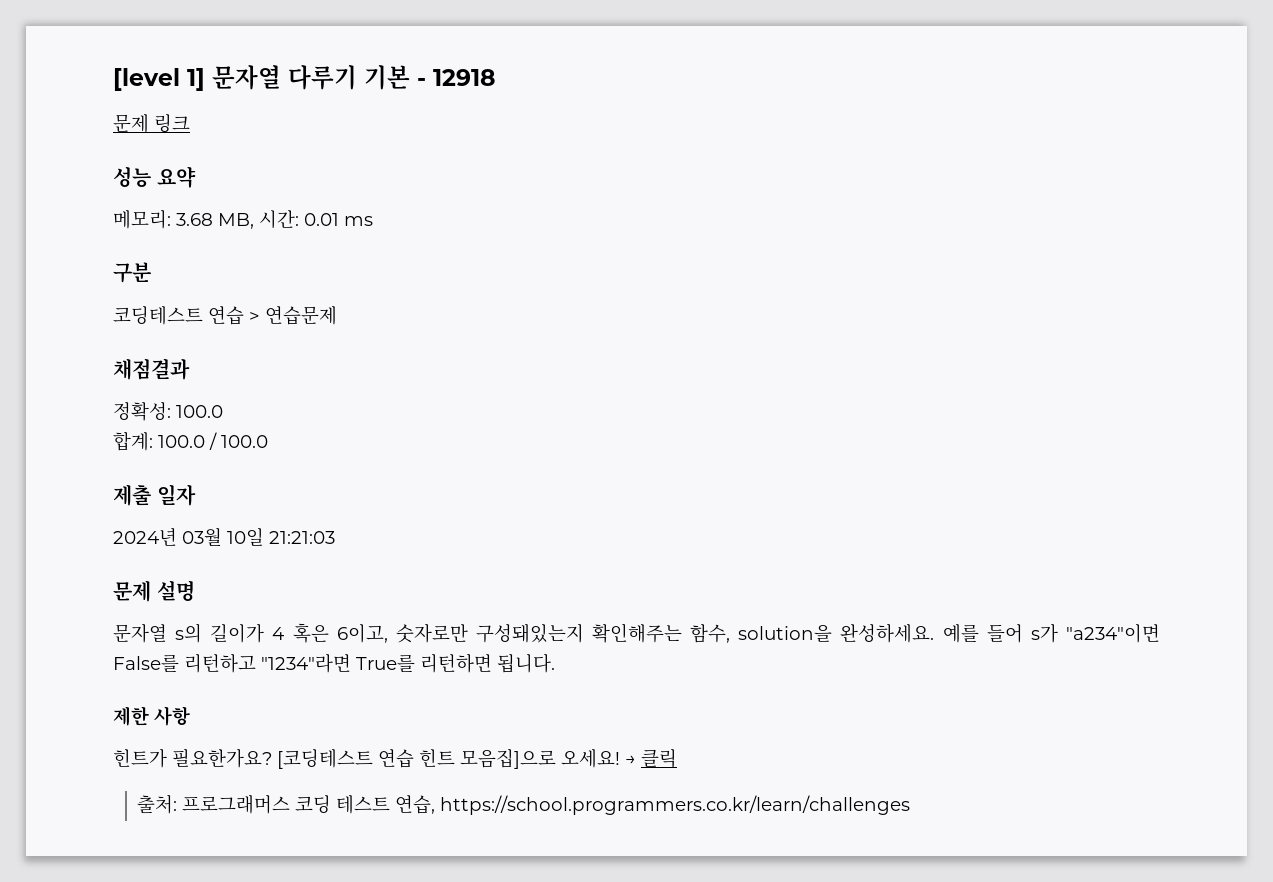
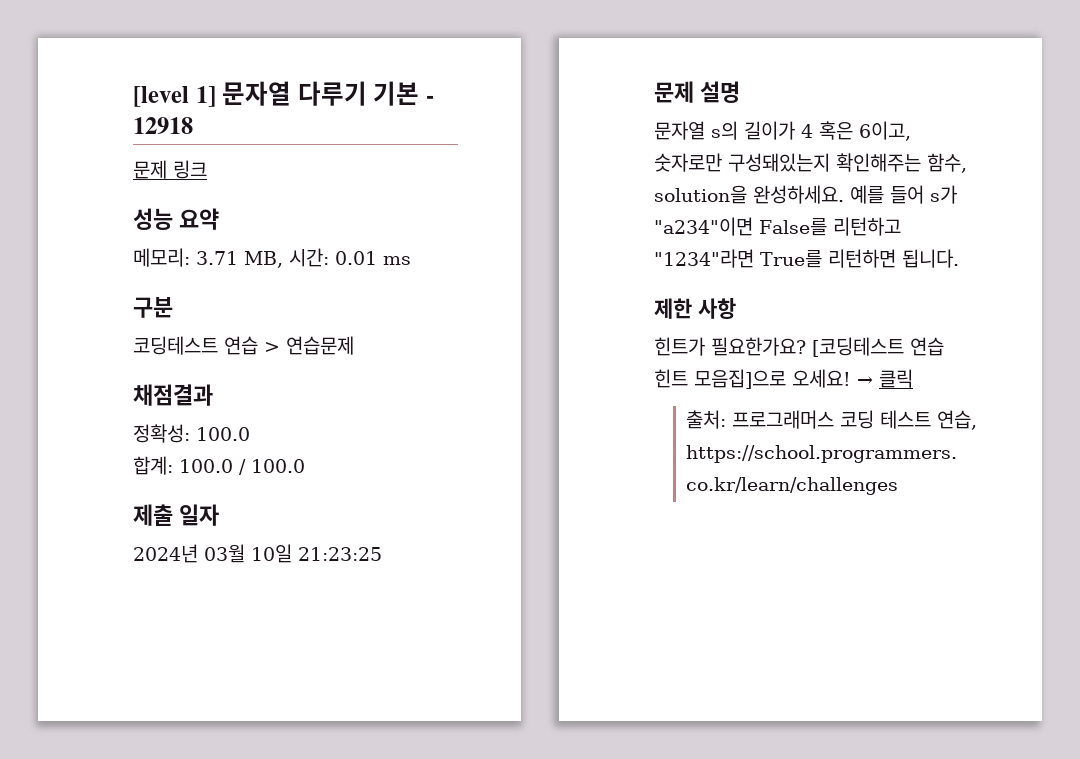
[176,213,213,226] 3.68 -> [196,251,238,265] 3.71
[269,531,335,544] 21:21:03 -> [298,547,382,561] 21:23:25

